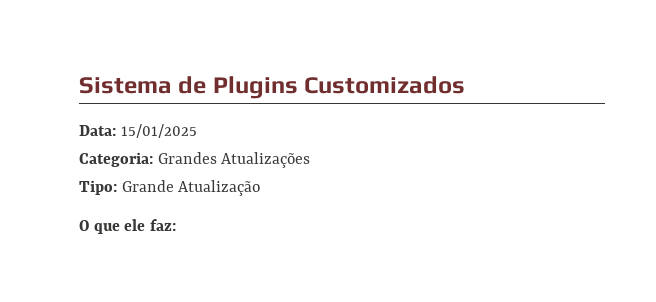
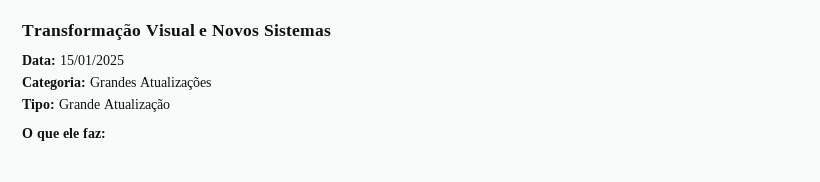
[79,76,466,99] Sistema de Plugins Customizados -> [22,24,331,40] Transformação Visual e Novos Sistemas

